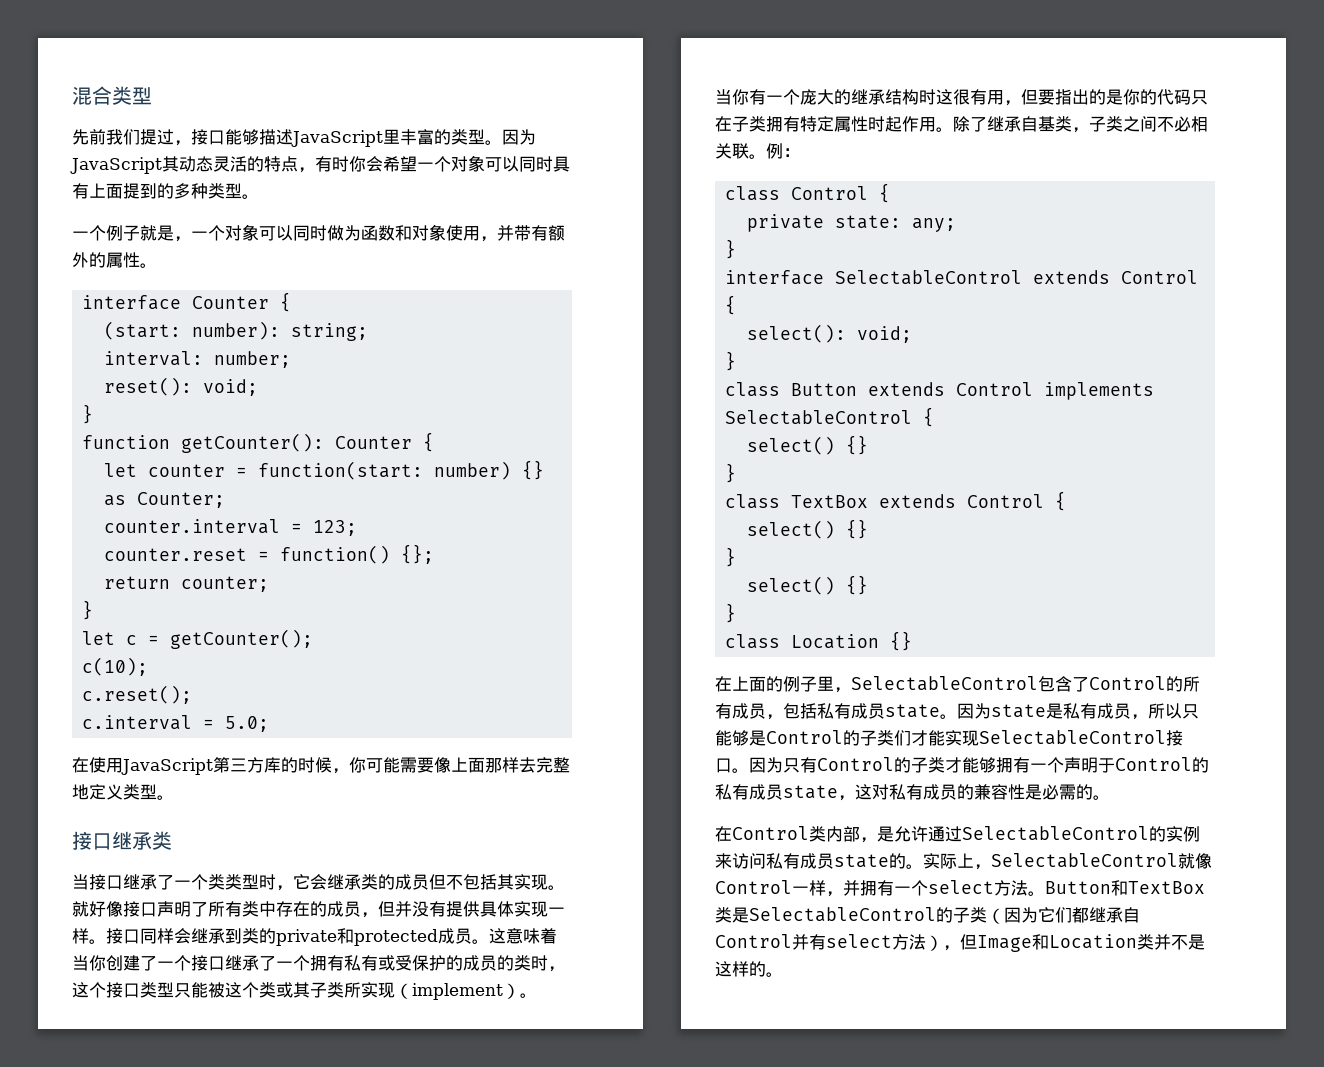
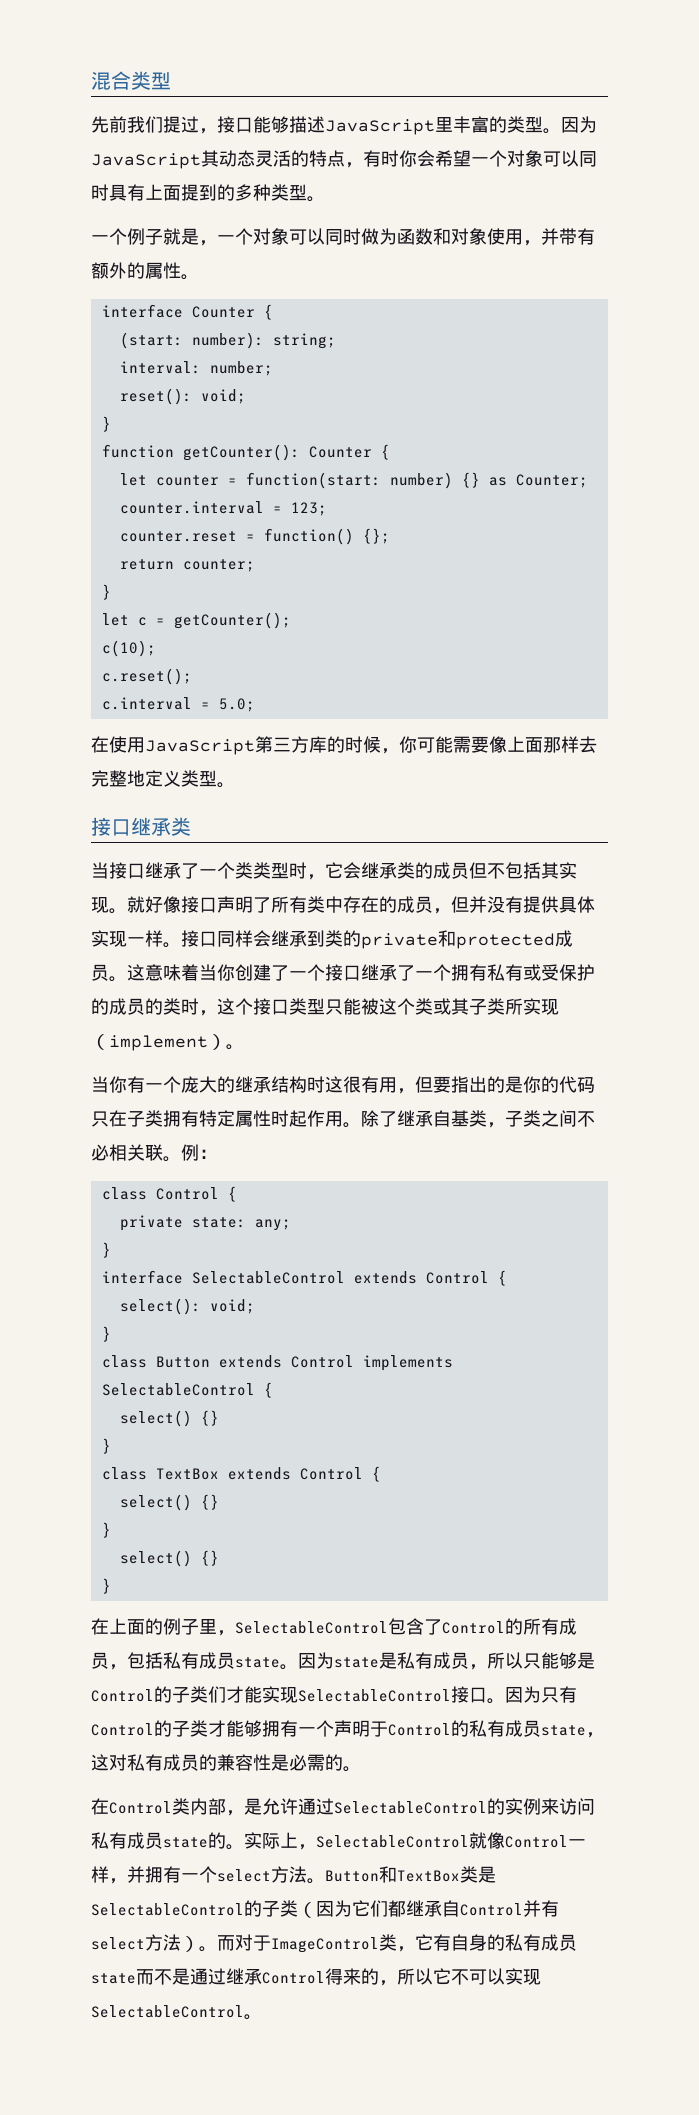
[725,631,913,651] // class Location {} -> (111, 1586) none
[943,934,1205,952] [715,961,766,977] ，但Image和Location类并不是这样的 -> [199,1934,577,1953] [91,1968,541,1986] [91,2005,244,2018] 。而对于ImageControl类，它有自身的私有成员state而不是通过继承Control得来的，所以它不可以实现SelectableControl

